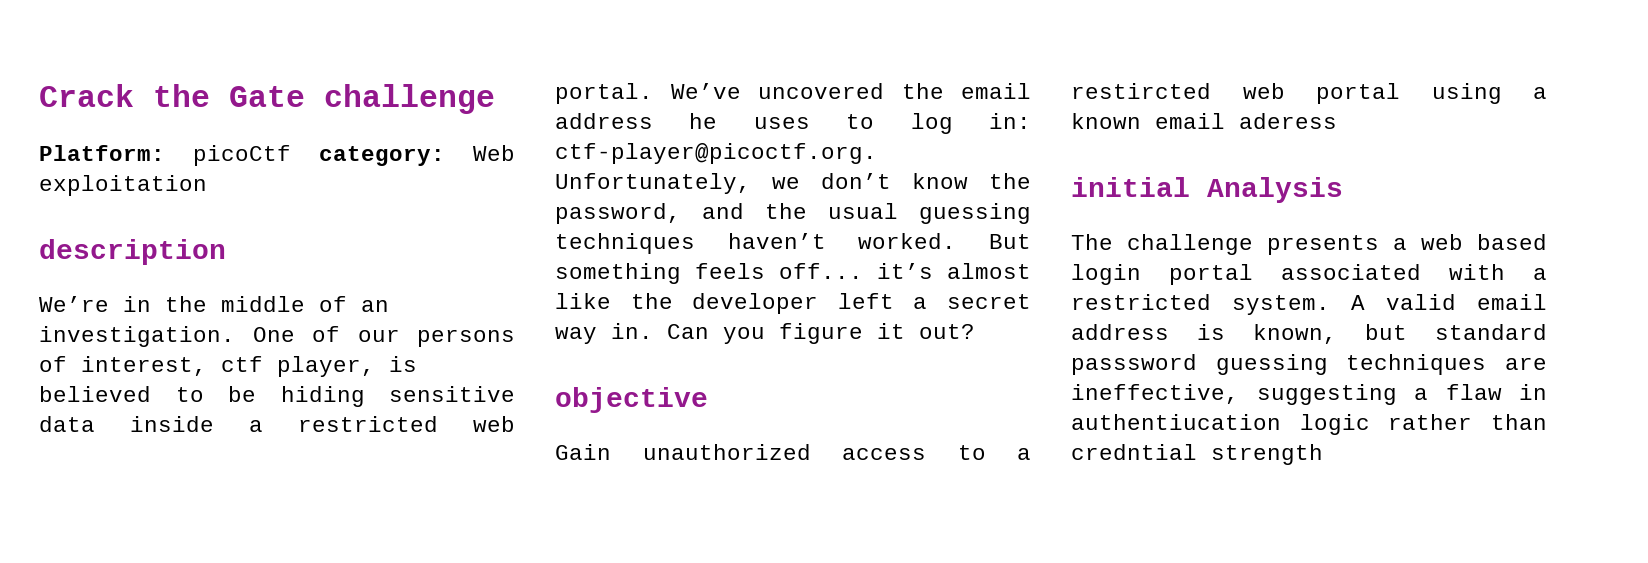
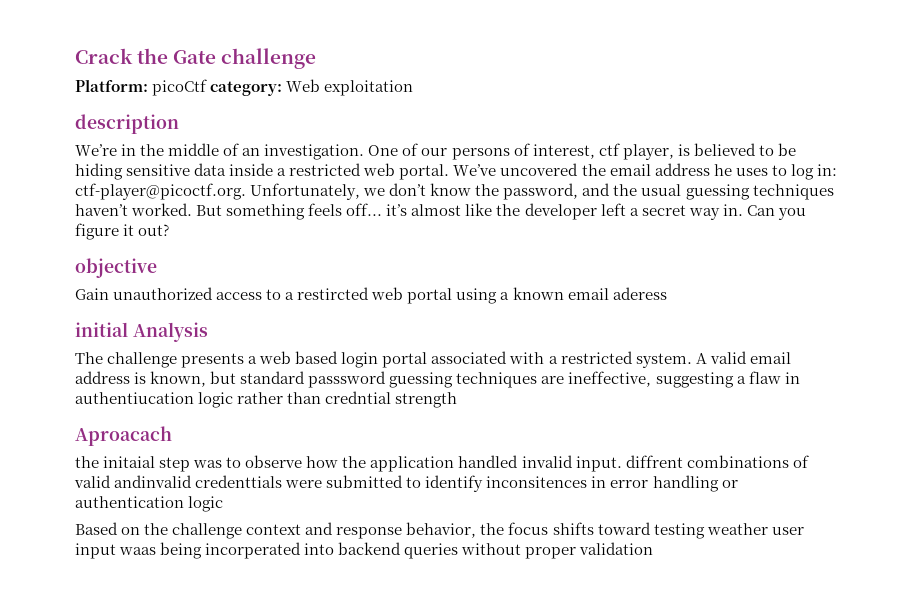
(1323, 454) none -> [75,426,172,446] [75,455,809,472] [74,475,738,492] [75,496,224,512] [75,522,804,539] [75,542,654,559] // Aproacach // the initaial step was to observe how the application handled invalid input. diffrent combinations of valid andinvalid credenttials were submitted to identify inconsitences in error handling or authentication logic // Based on the challenge context and response behavior, the focus shifts toward testing weather user input waas being incorperated into backend queries without proper validation

